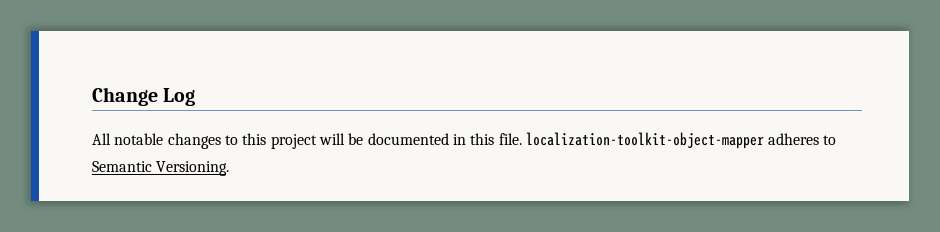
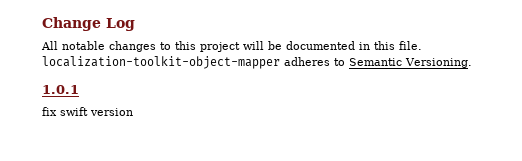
(230, 168) none -> [42,85,79,94] [42,107,133,116] // 1.0.1 // fix swift version

